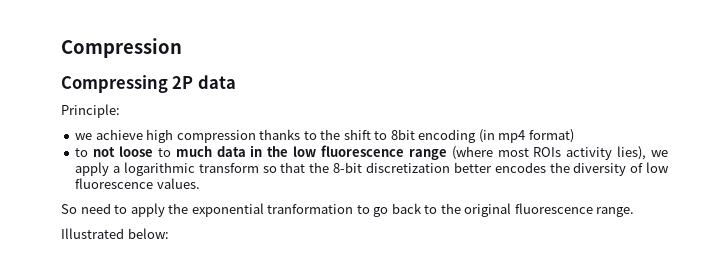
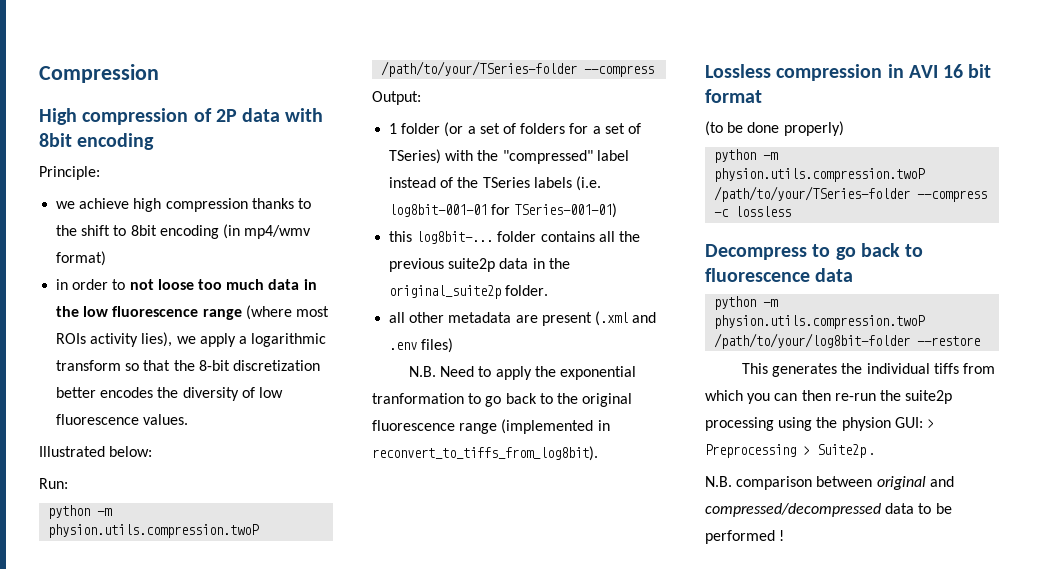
[61,75,168,93] Compressing -> [39,108,212,125] High compression of
(236, 82) none -> [285,108,324,122] [39,133,155,150] with 8bit encoding
[498,130,526,143] mp4 -> [244,225,312,239] mp4/wmv
(574, 136) none -> [56,279,109,290] in order
[157,148,171,157] to -> [197,279,222,290] too
[61,203,111,214] So need -> [39,446,153,457] [39,478,68,489] [48,505,113,519] [48,524,260,538] [381,61,655,77] [372,91,421,105] [389,122,641,137] [389,149,629,164] [389,176,601,191] [389,203,618,218] [389,231,640,244] [389,258,570,272] [389,285,549,299] [389,311,657,326] [389,338,454,353] [408,366,475,377] Illustrated below: // Run: // python -m physion.utils.compression.twoP /path/to/your/TSeries-folder --compress // Output: // 1 folder (or a set of folders for a set of TSeries) with the "compressed" label instead of the TSeries labels (i.e. log8bit-001-01 for TSeries-001-01) // this log8bit-... folder contains all the previous suite2p data in the original_suite2p folder. // all other metadata are present (.xml and .env files) // N.B. Need
[596,207,635,217] [61,228,169,239] range. // Illustrated below: -> [459,419,610,434] [372,446,598,461] [705,64,992,81] [705,89,762,103] [705,121,844,136] [714,149,779,163] [714,168,926,182] [714,186,988,202] [714,206,792,217] [705,243,924,260] [705,268,854,282] [714,296,779,310] [714,315,926,329] [714,333,981,349] [741,363,995,377] [705,390,953,404] [705,417,934,431] [705,444,875,458] [705,476,954,490] [705,503,952,517] [705,530,785,544] range (implemented in reconvert_to_tiffs_from_log8bit). // Lossless compression in AVI 16 bit format // (to be done properly) // python -m physion.utils.compression.twoP /path/to/your/TSeries-folder --compress -c lossless // Decompress to go back to fluorescence data // python -m physion.utils.compression.twoP /path/to/your/log8bit-folder --restore // This generates the individual tiffs from which you can then re-run the suite2p processing using the physion GUI: > Preprocessing > Suite2p . // N.B. comparison between original and compressed/decompressed data to be performed !

